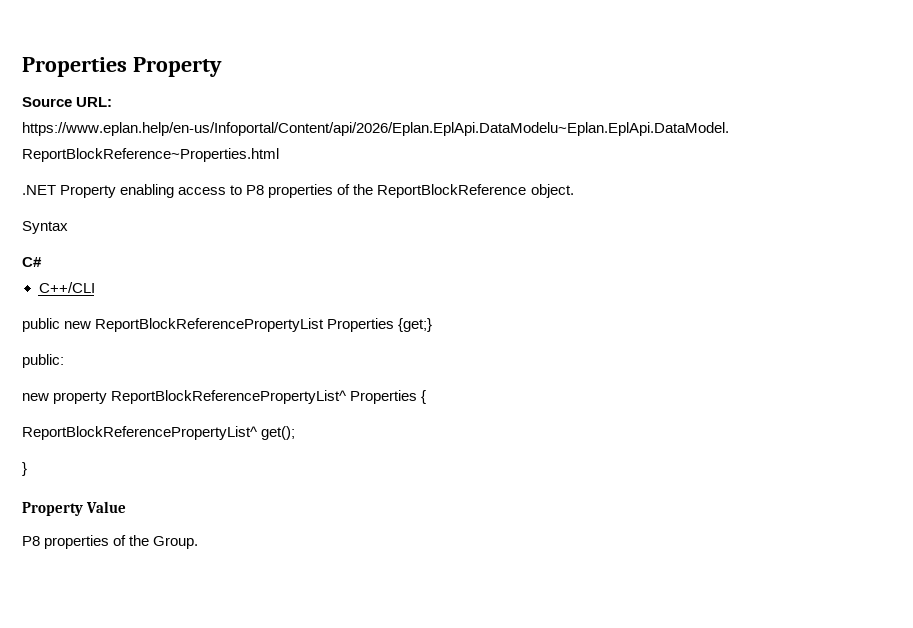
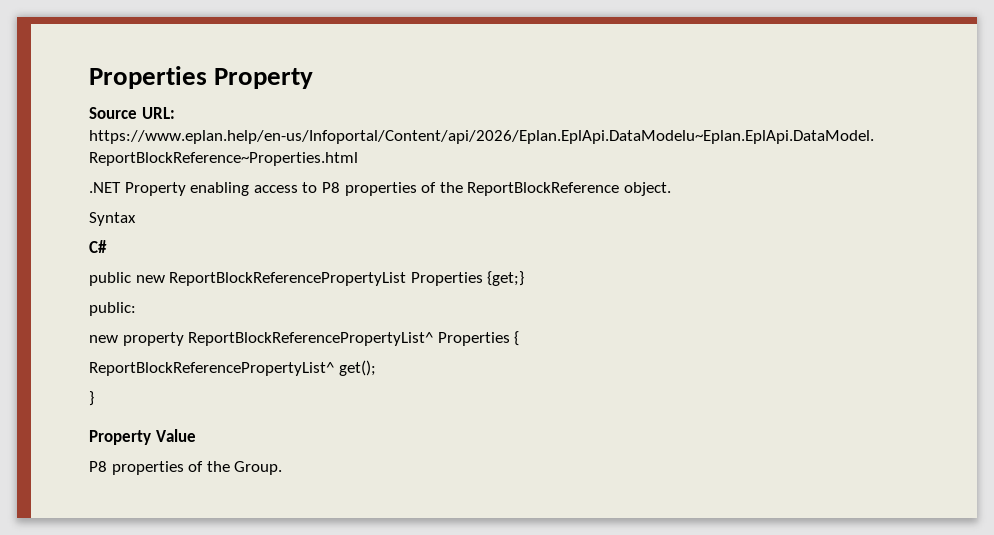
[38,282,95,293] // C++/CLI -> (107, 246) none

